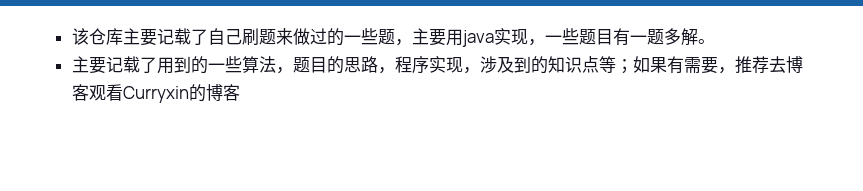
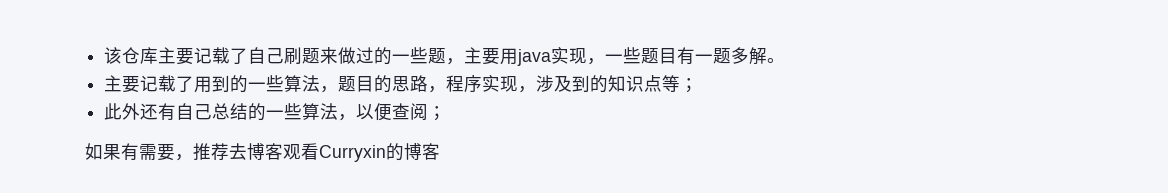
(633, 66) none -> [104,103,447,121] // 此外还有自己总结的一些算法，以便查阅； //

